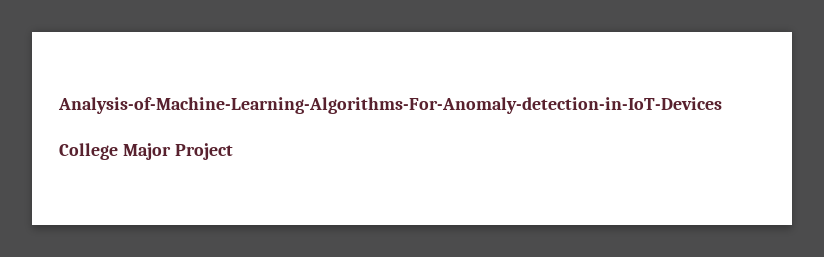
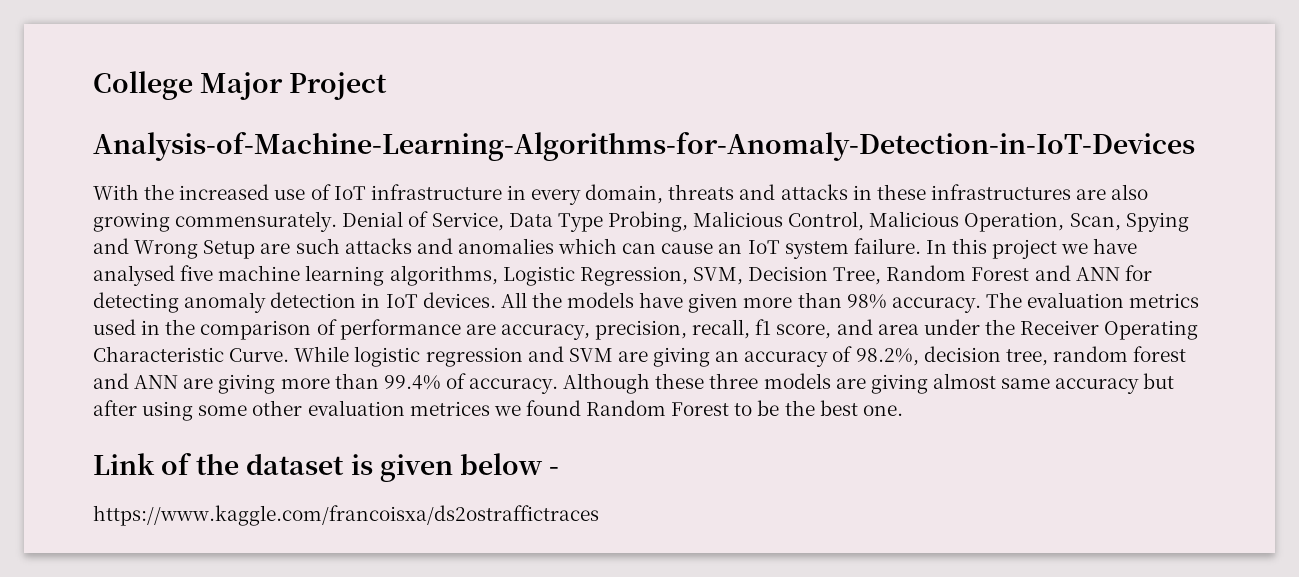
[58,97,722,114] Analysis-of-Machine-Learning-Algorithms-For-Anomaly-detection-in-IoT-Devices // -> (93, 85) none
(233, 151) none -> [93,132,1195,161] [93,184,1149,205] [93,211,1189,232] [93,238,1138,259] [93,265,1152,286] [93,292,1200,313] [93,319,1199,340] [93,346,1187,367] [93,373,1175,394] [93,400,903,421] [93,453,560,482] [93,505,599,526] // Analysis-of-Machine-Learning-Algorithms-for-Anomaly-Detection-in-IoT-Devices // With the increased use of IoT infrastructure in every domain, threats and attacks in these infrastructures are also growing commensurately. Denial of Service, Data Type Probing, Malicious Control, Malicious Operation, Scan, Spying and Wrong Setup are such attacks and anomalies which can cause an IoT system failure. In this project we have analysed five machine learning algorithms, Logistic Regression, SVM, Decision Tree, Random Forest and ANN for detecting anomaly detection in IoT devices. All the models have given more than 98% accuracy. The evaluation metrics used in the comparison of performance are accuracy, precision, recall, f1 score, and area under the Receiver Operating Characteristic Curve. While logistic regression and SVM are giving an accuracy of 98.2%, decision tree, random forest and ANN are giving more than 99.4% of accuracy. Although these three models are giving almost same accuracy but after using some other evaluation metrices we found Random Forest to be the best one. // Link of the dataset is given below - // https://www.kaggle.com/francoisxa/ds2ostraffictraces

